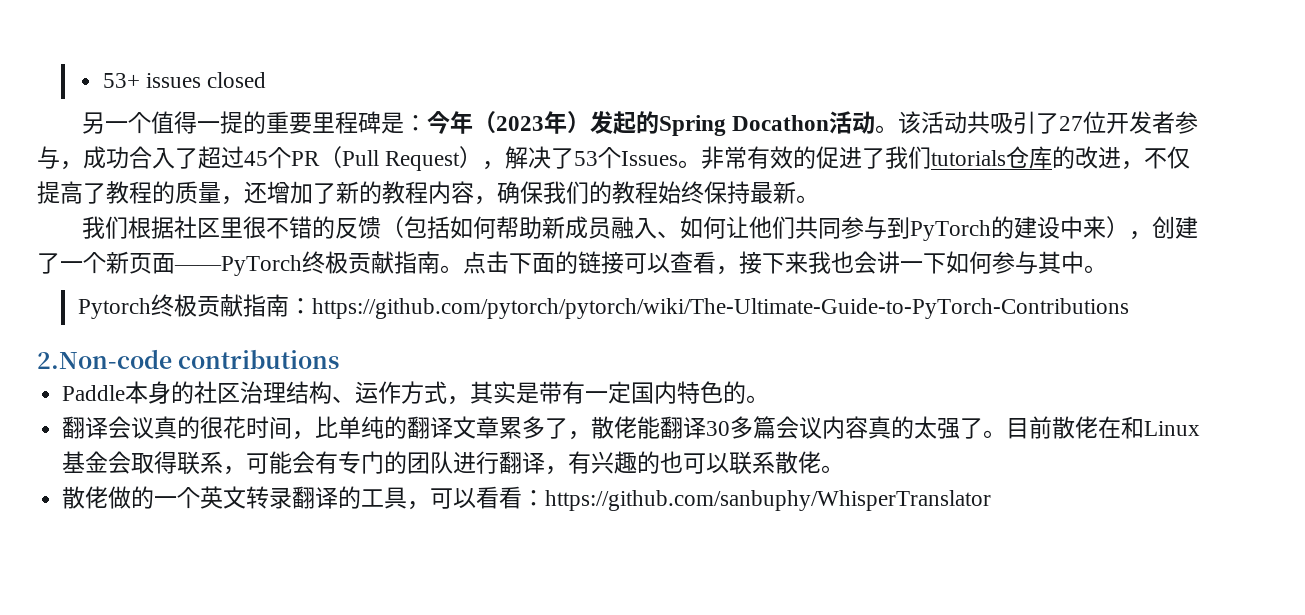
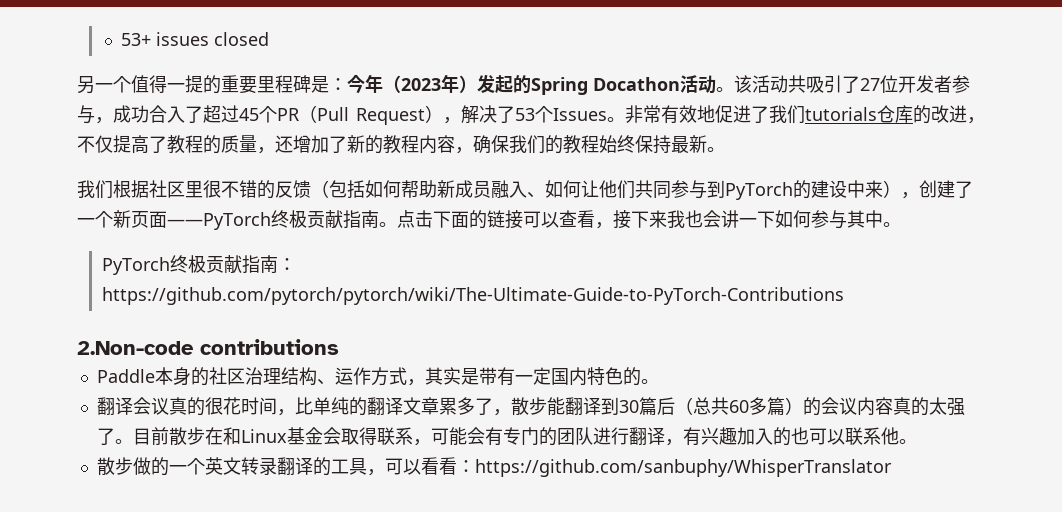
[793,146,817,169] 的 -> [697,105,715,123] 地
[77,298,151,319] Pytorch -> [101,257,170,275] PyTorch
[614,416,777,439] 佬能翻译30多篇 -> [528,397,821,416] 步能翻译到30篇后（总共60多篇）的
[1075,416,1099,439] 佬 -> [186,427,205,445] 步
(638, 462) none -> [736,427,773,445] 加入
[775,451,822,474] 散佬 -> [880,427,899,445] 他
[85,486,109,509] 佬 -> [114,457,133,475] 步

